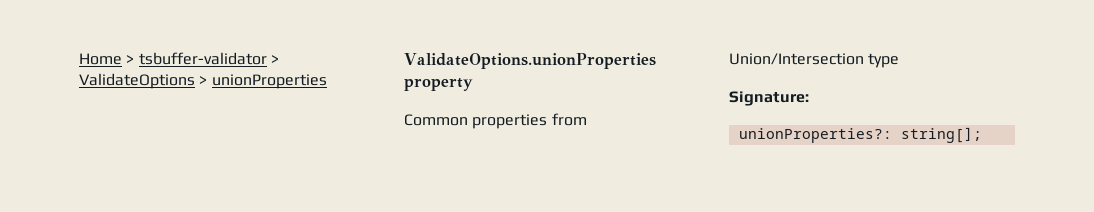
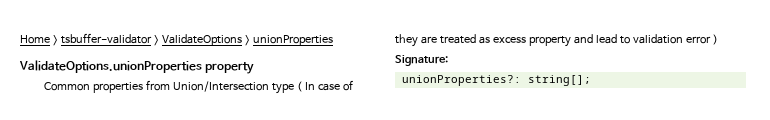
(900, 60) none -> [296,80,353,92] [395,34,718,47] ( In case of they are treated as excess property and lead to validation error )

